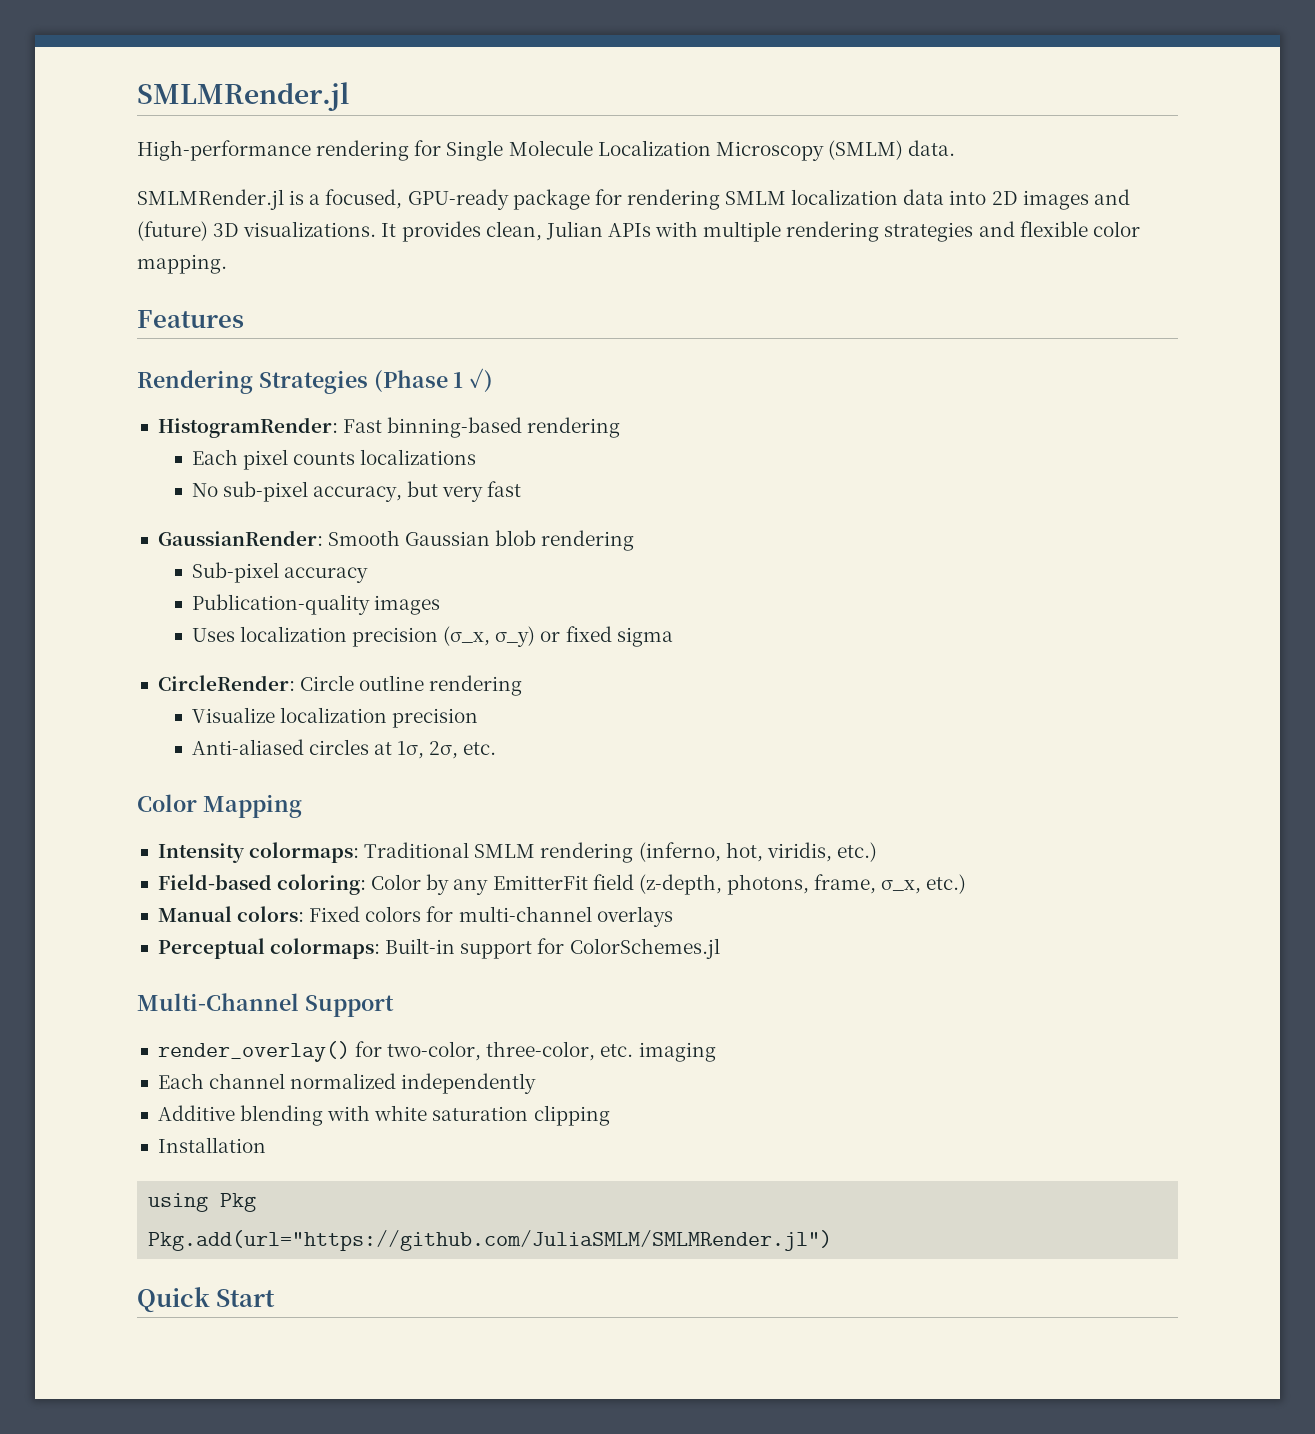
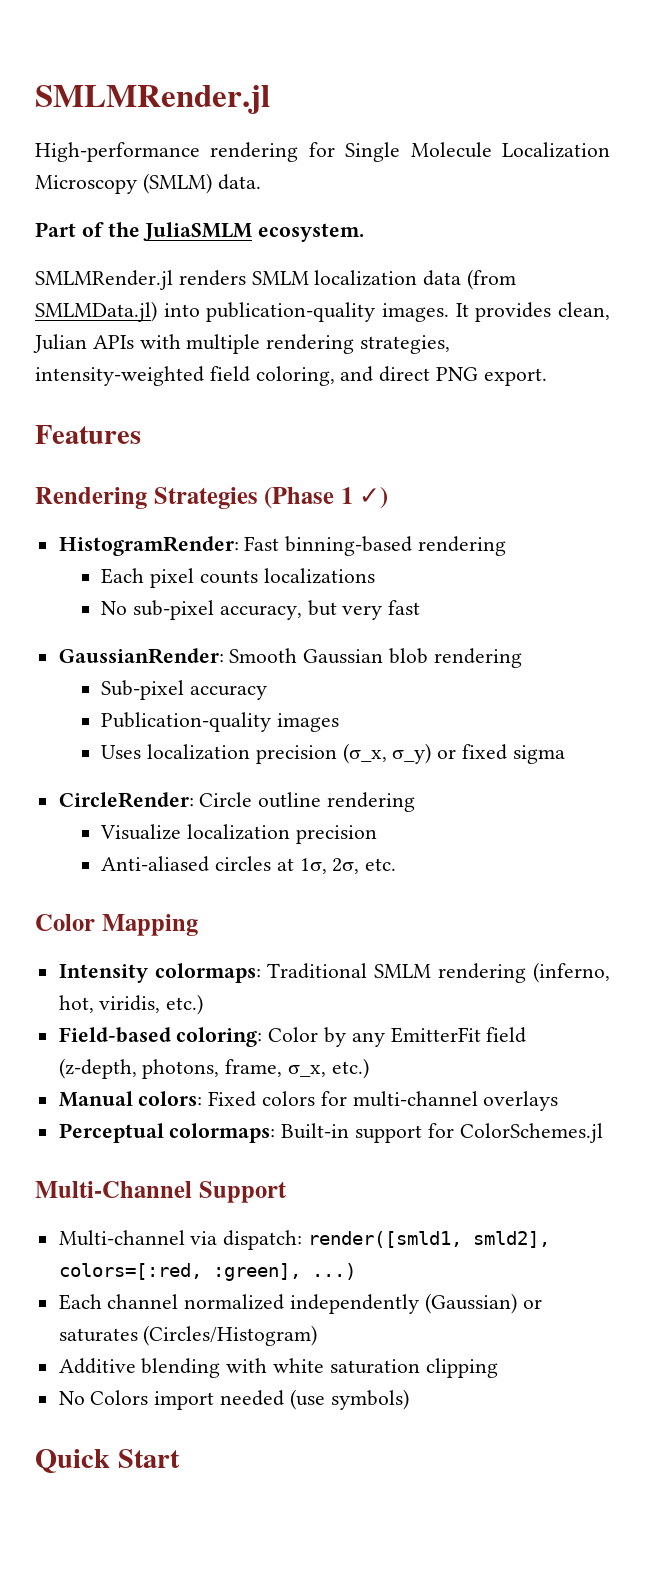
[137,189,1130,210] [137,221,377,241] SMLMRender.jl is a focused, GPU-ready package for rendering SMLM localization data into 2D images and (future) 3D visualizations. -> [35,222,365,242] [35,269,517,290] [35,301,449,322] Part of the JuliaSMLM ecosystem. // SMLMRender.jl renders SMLM localization data (from SMLMData.jl) into publication-quality images.
[884,221,1140,242] [137,254,227,274] strategies and flexible color mapping. -> [360,335,451,354] [35,366,547,386] strategies, intensity-weighted field coloring, and direct PNG export.
[157,1041,716,1062] render_overlay() for two-color, three-color, etc. imaging -> [58,1230,551,1250] [58,1263,356,1281] Multi-channel via dispatch: render([smld1, smld2], colors=[:red, :green], ...)
(537, 1083) none -> [424,1293,542,1314] [58,1325,318,1346] (Gaussian) or saturates (Circles/Histogram)
[157,1137,266,1153] [148,1193,257,1212] [148,1230,833,1251] Installation // using Pkg // Pkg.add(url="https://github.com/JuliaSMLM/SMLMRender.jl") -> [58,1389,409,1410] No Colors import needed (use symbols)

